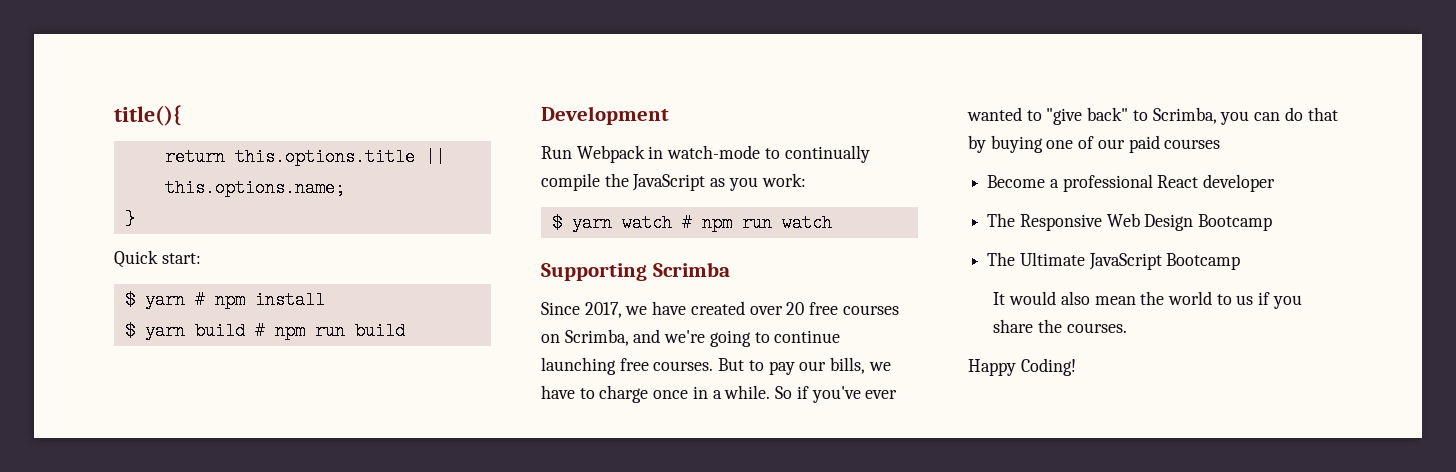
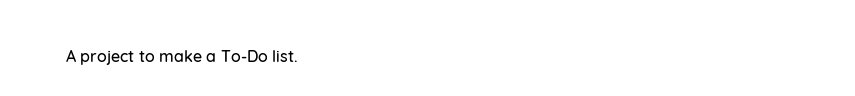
[114,105,182,126] [164,148,445,166] [164,179,345,197] [124,210,135,228] [114,250,201,268] [124,291,325,309] [124,322,405,340] [541,106,669,125] [541,145,870,163] [541,173,806,191] [551,214,832,232] [541,262,730,281] [541,301,899,318] [541,329,841,347] [541,357,891,375] [541,385,898,403] [967,107,1338,125] [968,135,1221,153] [987,174,1276,192] [987,213,1273,231] [987,252,1241,270] [993,291,1302,309] [993,319,1127,333] [968,358,1076,376] title(){ // return this.options.title || this.options.name; // } // Quick start: // $ yarn # npm install // $ yarn build # npm run build // Development // Run Webpack in watch-mode to continually compile the JavaScript as you work: // $ yarn watch # npm run watch // Supporting Scrimba // Since 2017, we have created over 20 free courses on Scrimba, and we're going to continue launching free courses. But to pay our bills, we have to charge once in a while. So if you've ever wanted to "give back" to Scrimba, you can do that by buying one of our paid courses // Become a professional React developer // The Responsive Web Design Bootcamp // The Ultimate JavaScript Bootcamp // It would also mean the world to us if you share the courses. // Happy Coding! -> [66,49,298,65] A project to make a To-Do list.

